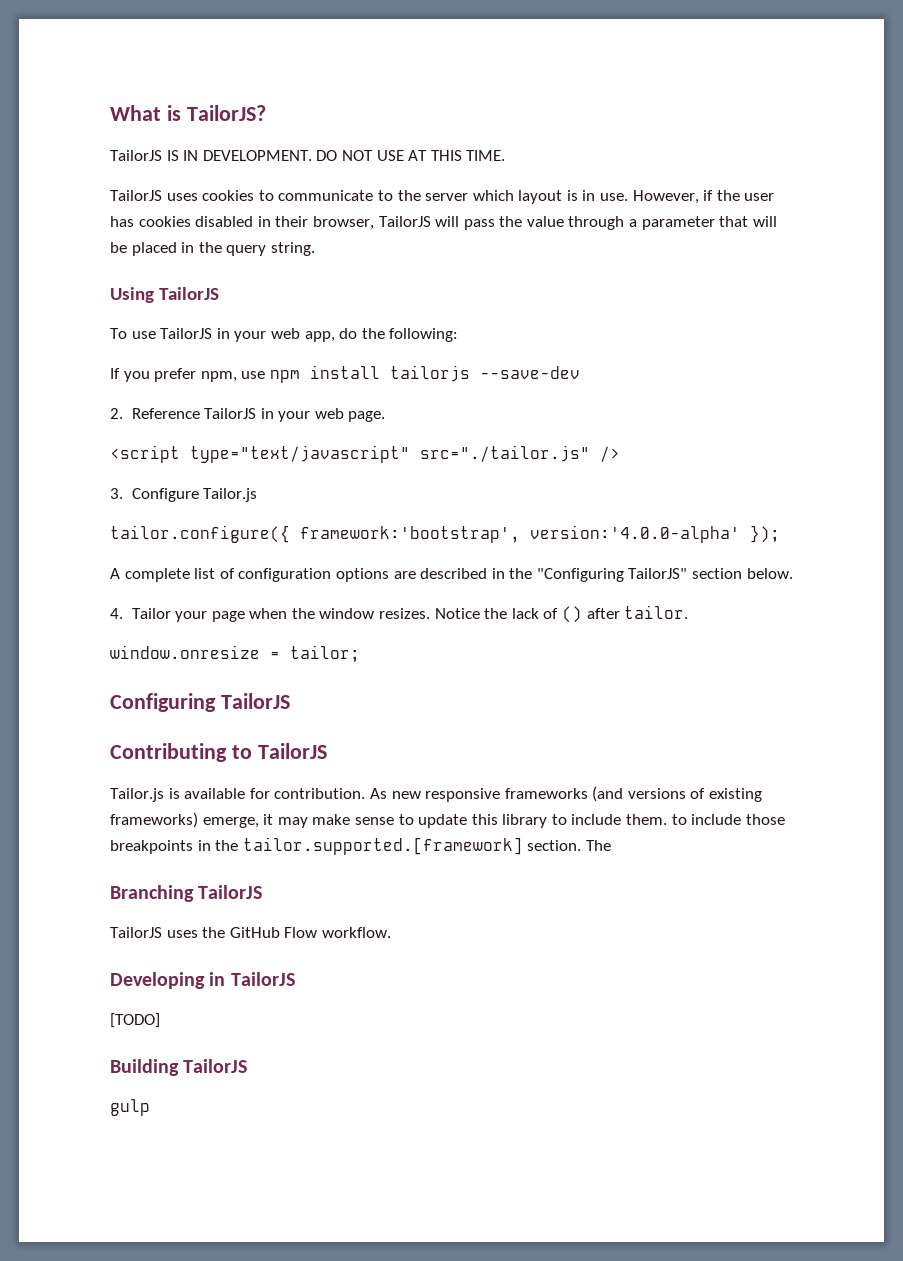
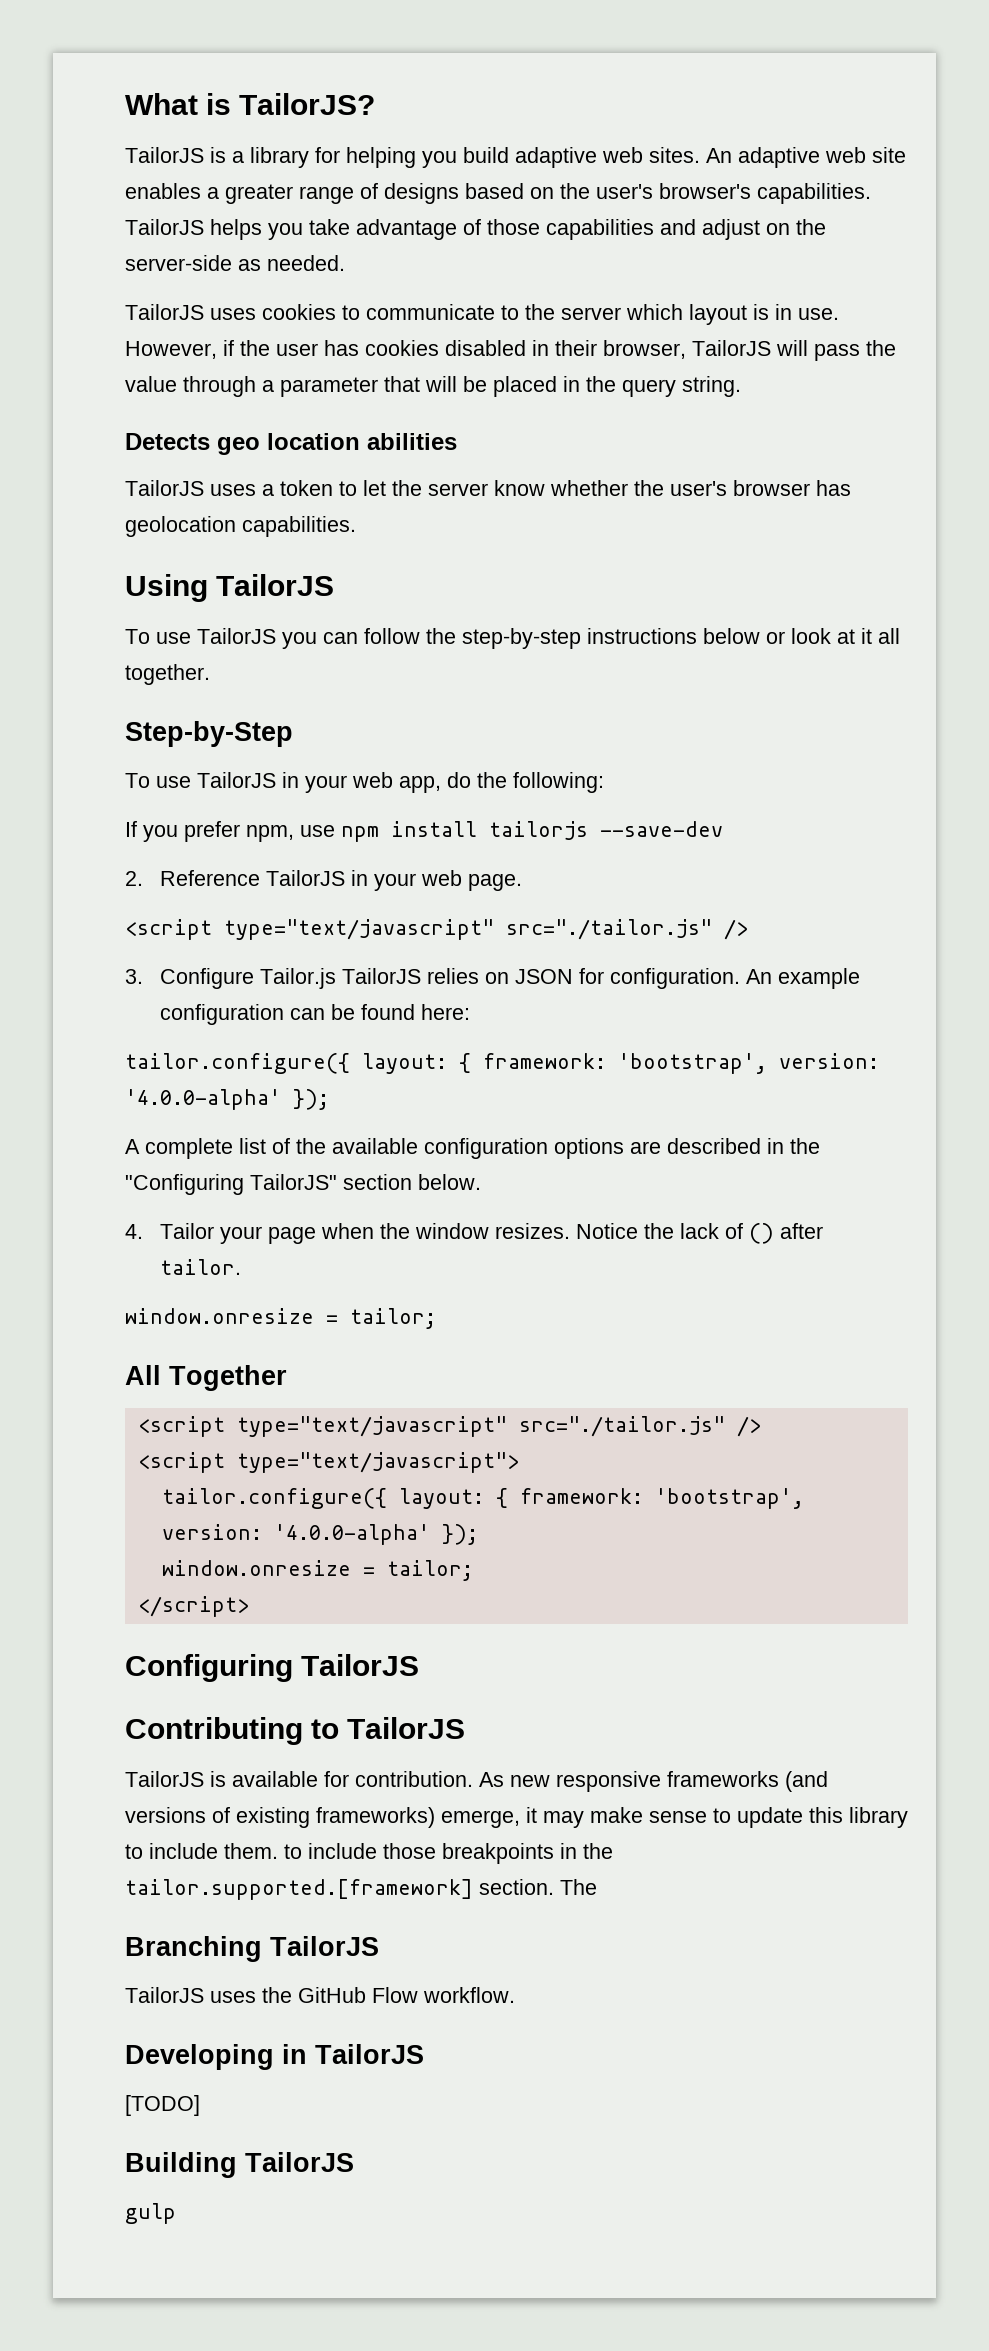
[166,150,506,161] IS IN DEVELOPMENT. DO NOT USE AT THIS TIME. -> [210,147,906,168] [125,183,871,204] [125,219,826,240] [125,255,345,271] is a library for helping you build adaptive web sites. An adaptive web site enables a greater range of designs based on the user's browser's capabilities. TailorJS helps you take advantage of those capabilities and adjust on the server-side as needed.
[110,287,219,303] Using TailorJS -> [125,433,457,455] [125,480,851,496] [125,516,356,537] [125,574,335,602] [125,628,900,649] [125,664,210,685] [125,721,293,747] Detects geo location abilities // TailorJS uses a token to let the server know whether the user's browser has geolocation capabilities. // Using TailorJS // To use TailorJS you can follow the step-by-step instructions below or look at it all together. // Step-by-Step
[110,525,740,543] // tailor.configure({ framework:'bootstrap', version:'4.0.0-alpha' -> [342,968,861,989] [160,1004,471,1025] [125,1053,879,1074] [125,1089,281,1110] TailorJS relies on JSON for configuration. An example configuration can be found here: // tailor.configure({ layout: { framework: 'bootstrap', version: '4.0.0-alpha'
(235, 573) none -> [296,1138,418,1154] the available
(360, 653) none -> [125,1365,287,1391] [137,1416,761,1437] [137,1452,519,1473] [161,1488,804,1509] [161,1524,478,1545] [161,1560,473,1581] [137,1596,249,1617] // All Together // <script type="text/javascript" src="./tailor.js" /> // <script type="text/javascript"> // tailor.configure({ layout: { framework: 'bootstrap', version: '4.0.0-alpha' }); // window.onresize = tailor; // </script>
[110,788,164,802] Tailor.js -> [125,1771,204,1787] TailorJS

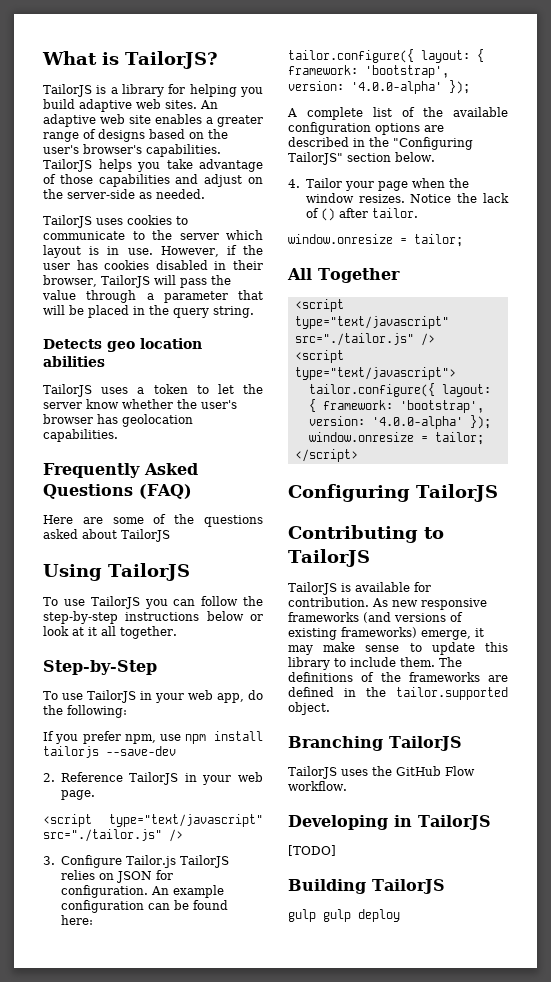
(356, 526) none -> [43,463,198,478] [43,484,192,499] [43,514,263,527] [43,529,170,542] // Frequently Asked Questions (FAQ) // Here are some of the questions asked about TailorJS
[284,1843,613,1864] [125,1879,597,1900] to include those breakpoints in the tailor.supported.[framework] section. The -> [439,657,462,667] [288,672,508,682] [288,687,508,700] [288,702,330,715] The definitions of the frameworks are defined in the tailor.supported object.
(176, 2213) none -> [323,909,400,922] gulp deploy

